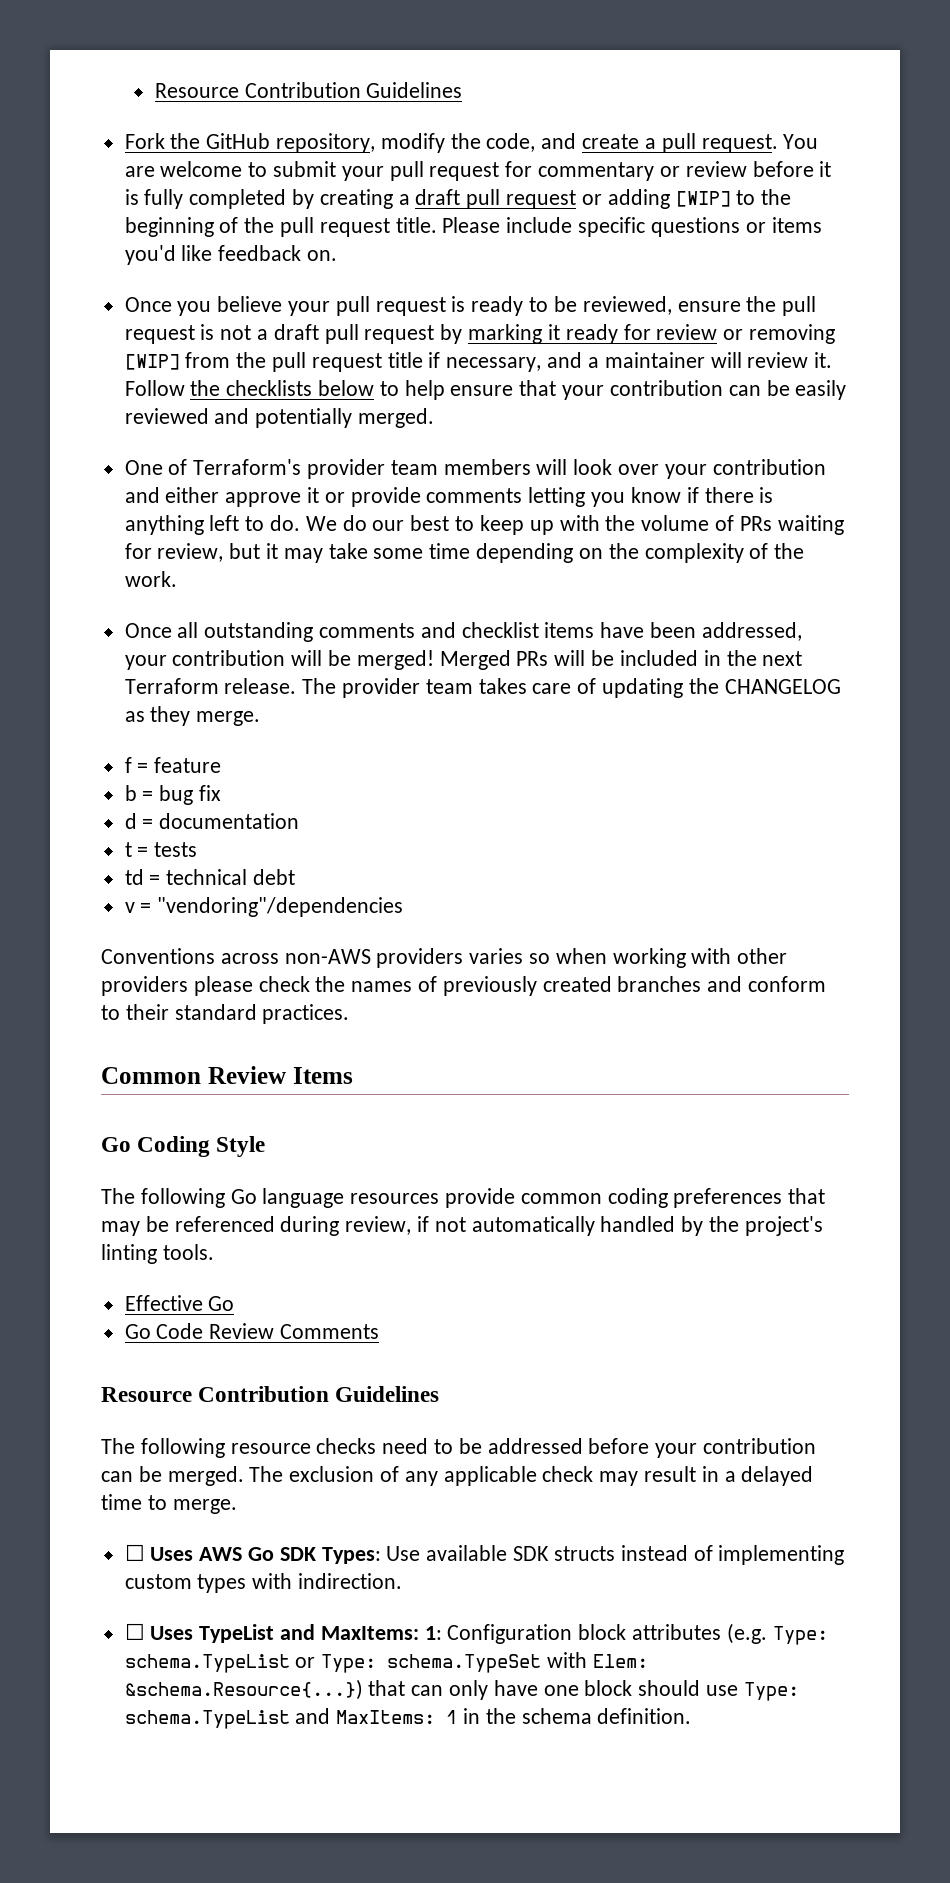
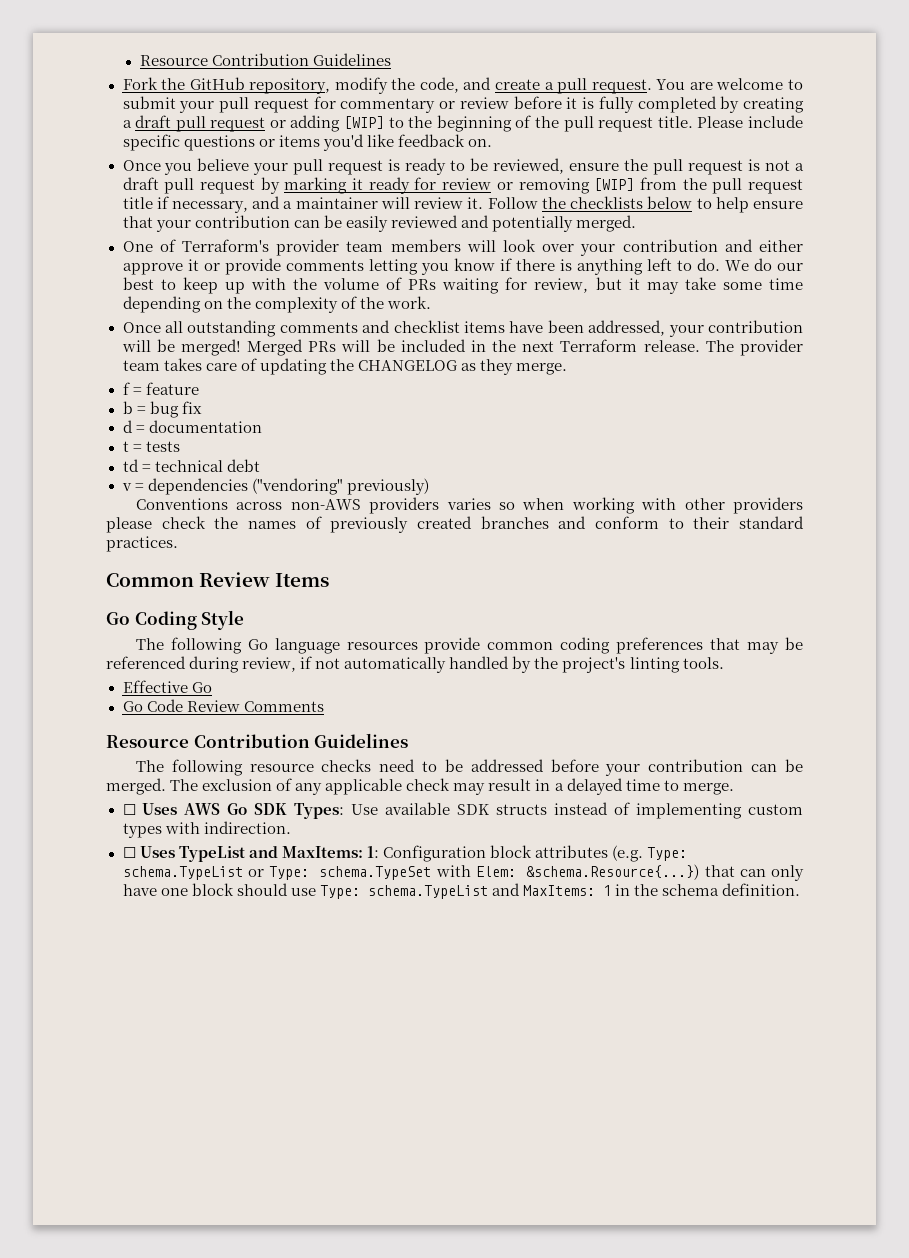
[157,897,404,917] "vendoring"/dependencies -> [147,478,429,495] dependencies ("vendoring" previously)

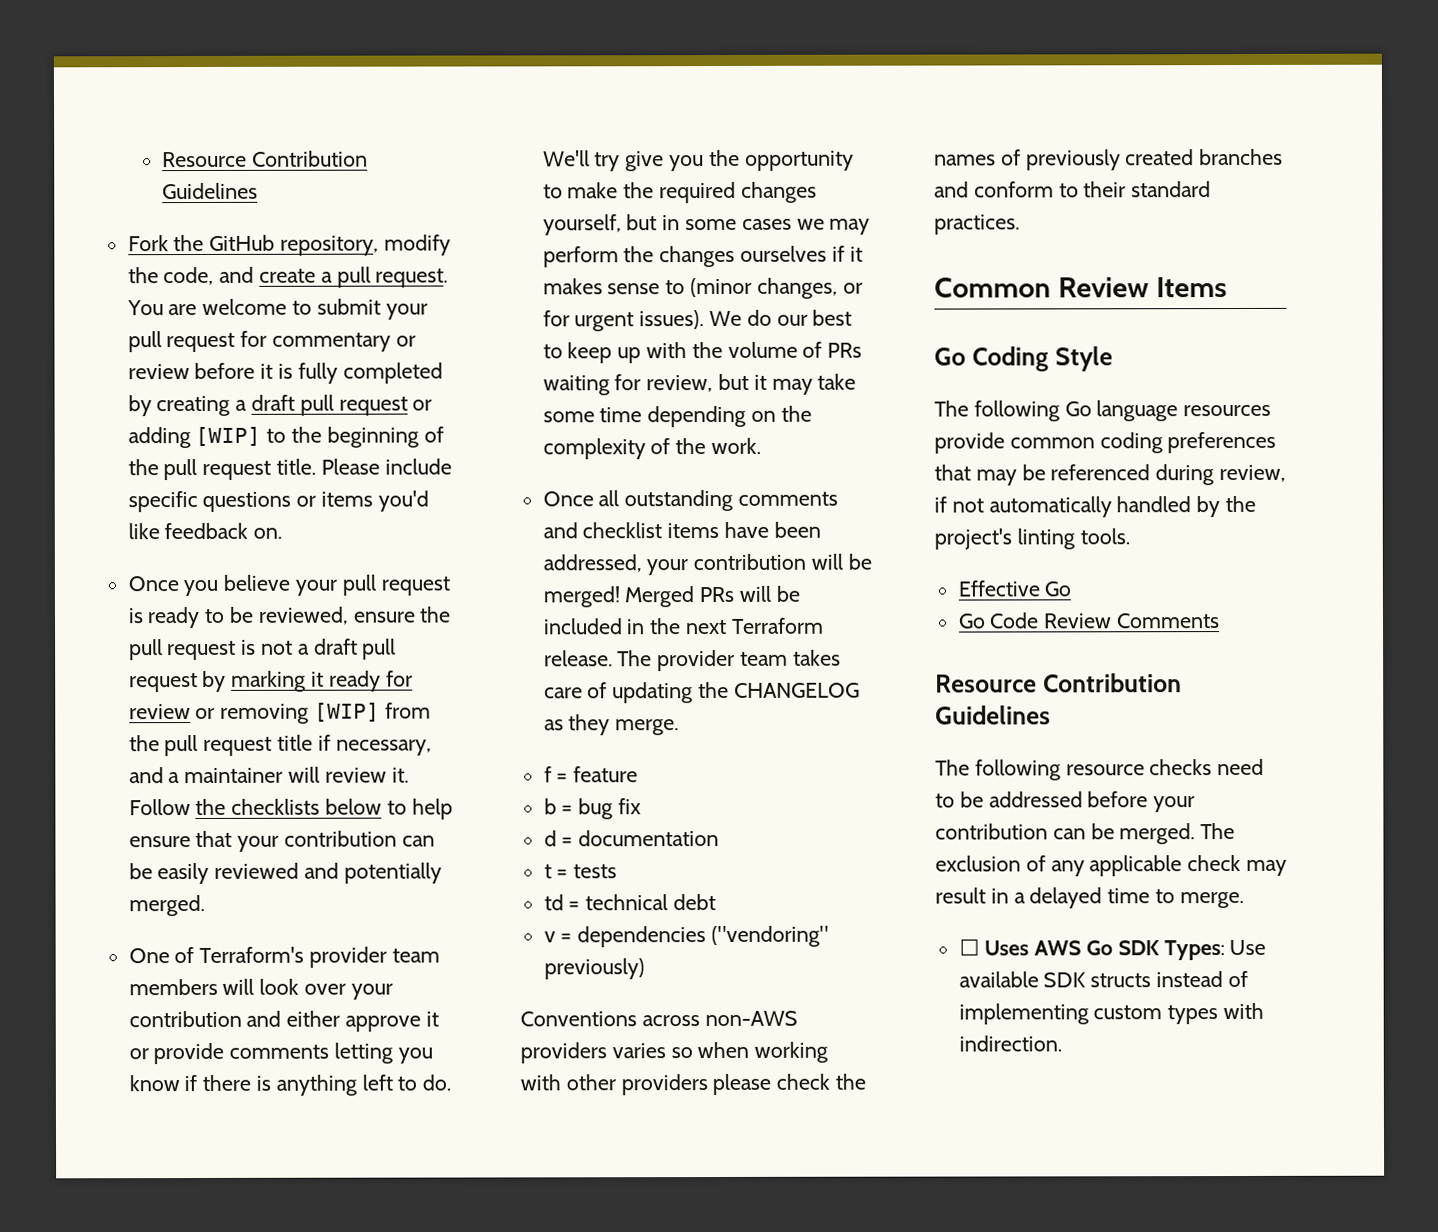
(720, 264) none -> [542,149,854,172] [542,181,817,204] [542,214,871,236] [542,245,863,268] [542,277,863,299] [542,310,705,332] We'll try give you the opportunity to make the required changes yourself, but in some cases we may perform the changes ourselves if it makes sense to (minor changes, or for urgent issues).
[122,845,687,862] [122,864,804,881] [122,883,801,899] // ☐ Uses TypeList and MaxItems: 1: Configuration block attributes (e.g. Type: schema.TypeList or Type: schema.TypeSet with Elem: &schema.Resource{...}) that can only have one block should use Type: schema.TypeList and MaxItems: 1 in the schema definition. -> (1062, 1043) none

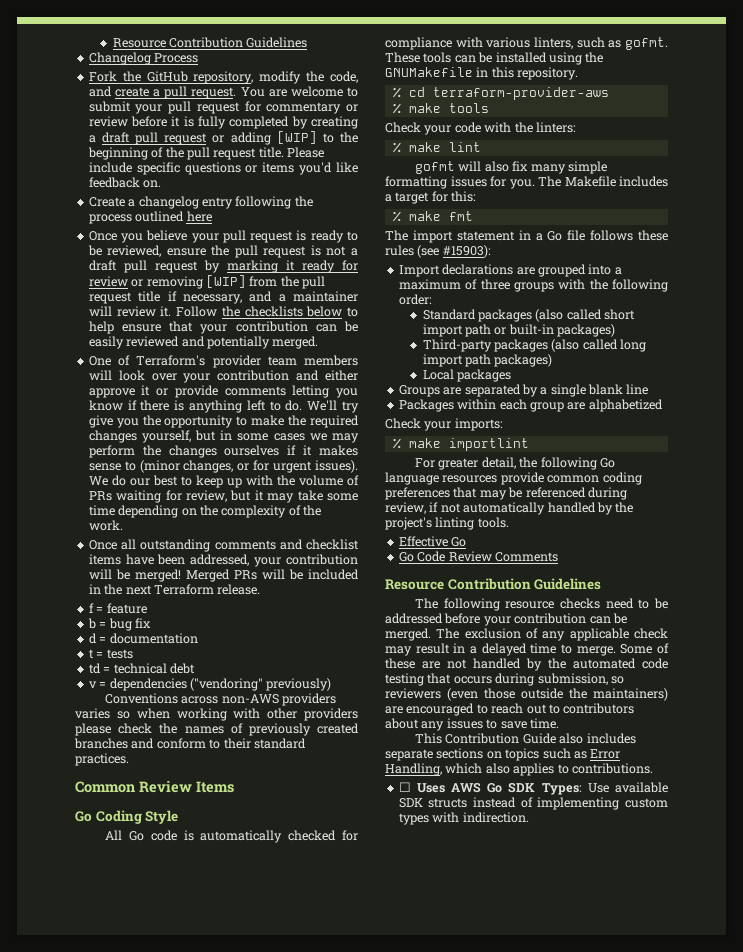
[162,150,369,168] [162,182,259,200] Resource Contribution Guidelines -> [112,37,308,48] [88,52,199,65] Resource Contribution Guidelines // Changelog Process
(283, 533) none -> [88,196,313,209] [88,211,212,224] // Create a changelog entry following the process outlined here
[617,649,841,672] [543,681,860,704] [543,714,680,736] The provider team takes care of updating the CHANGELOG as they merge. -> (261, 589) none
[934,400,969,417] The -> [104,830,358,843] [385,37,668,50] [385,52,604,65] [385,67,579,80] [392,87,609,100] [392,103,489,114] [385,122,576,135] [392,142,481,153] [414,161,607,174] [385,176,668,189] [385,191,477,204] [392,211,473,222] [385,230,668,243] [385,245,491,258] [398,264,622,277] [398,279,668,292] [398,294,432,305] [422,309,636,322] [422,324,616,337] [422,339,647,352] [422,354,553,367] [422,369,512,382] [398,384,649,397] [398,399,663,412] [385,418,503,431] [392,438,529,451] [414,457,538,470] All Go code is automatically checked for compliance with various linters, such as gofmt. These tools can be installed using the GNUMakefile in this repository. // % cd terraform-provider-aws // % make tools // Check your code with the linters: // % make lint // gofmt will also fix many simple formatting issues for you. The Makefile includes a target for this: // % make fmt // The import statement in a Go file follows these rules (see #15903): // Import declarations are grouped into a maximum of three groups with the following order: // Standard packages (also called short import path or built-in packages) // Third-party packages (also called long import path packages) // Local packages // Groups are separated by a single blank line // Packages within each group are alphabetized // Check your imports: // % make importlint // For greater detail, the
(1244, 900) none -> [620,643,669,654] [385,658,668,671] [385,673,624,686] [385,688,668,701] [385,703,635,716] [385,718,559,731] [414,733,636,744] [385,748,621,761] [385,763,653,776] Some of these are not handled by the automated code testing that occurs during submission, so reviewers (even those outside the maintainers) are encouraged to reach out to contributors about any issues to save time. // This Contribution Guide also includes separate sections on topics such as Error Handling, which also applies to contributions.

